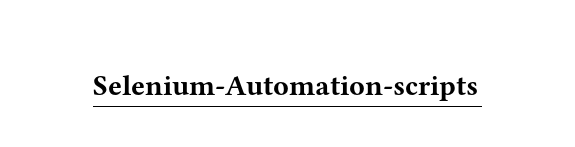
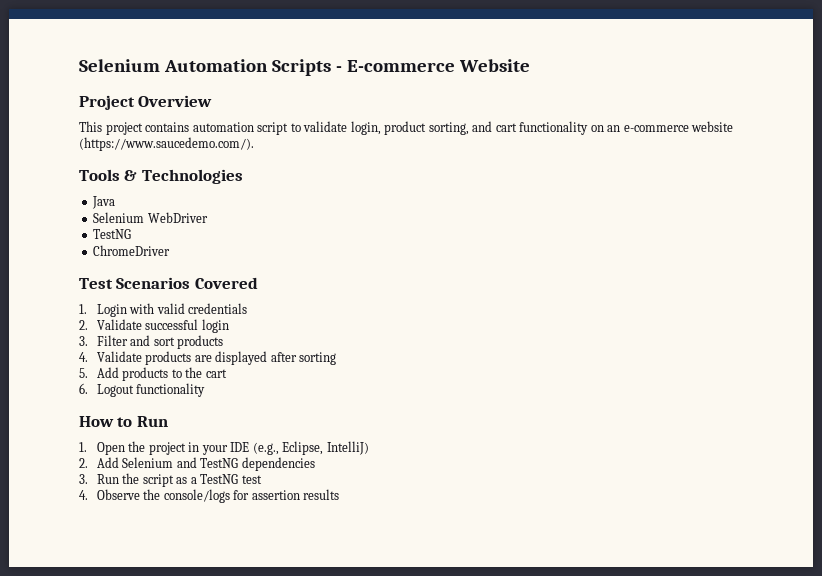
[93,75,478,101] Selenium-Automation-scripts -> [79,59,530,76] [79,95,213,110] [79,121,734,135] [79,137,254,151] [79,169,243,184] [92,196,116,209] [93,212,208,223] [93,229,132,239] [93,245,171,256] [79,277,258,289] [79,303,248,317] [79,319,229,333] [79,335,224,349] [79,351,337,365] [79,367,227,381] [79,383,206,397] [79,416,168,427] [79,441,369,455] [79,457,315,471] [79,473,262,487] [79,489,340,503] Selenium Automation Scripts - E-commerce Website // Project Overview // This project contains automation script to validate login, product sorting, and cart functionality on an e-commerce website (https://www.saucedemo.com/). // Tools & Technologies // Java // Selenium WebDriver // TestNG // ChromeDriver // Test Scenarios Covered // 1. Login with valid credentials // 2. Validate successful login // 3. Filter and sort products // 4. Validate products are displayed after sorting // 5. Add products to the cart // 6. Logout functionality // How to Run // 1. Open the project in your IDE (e.g., Eclipse, IntelliJ) // 2. Add Selenium and TestNG dependencies // 3. Run the script as a TestNG test // 4. Observe the console/logs for assertion results

